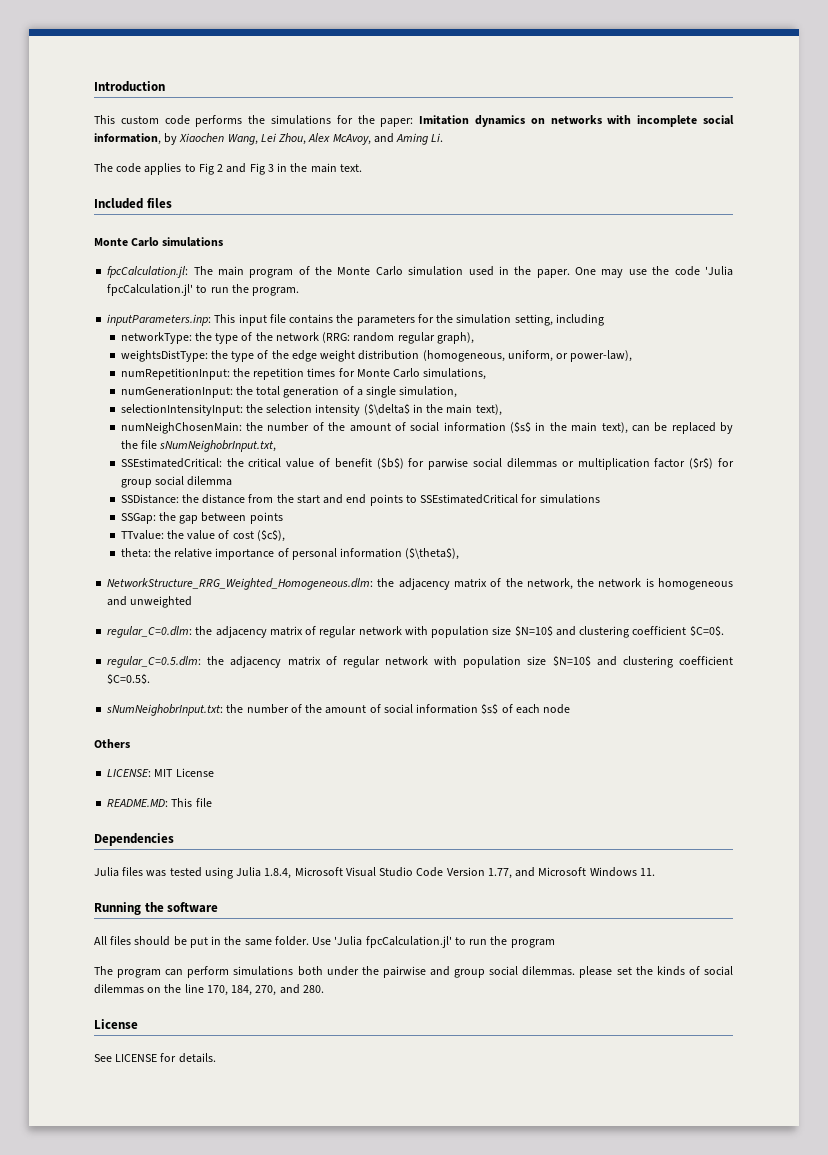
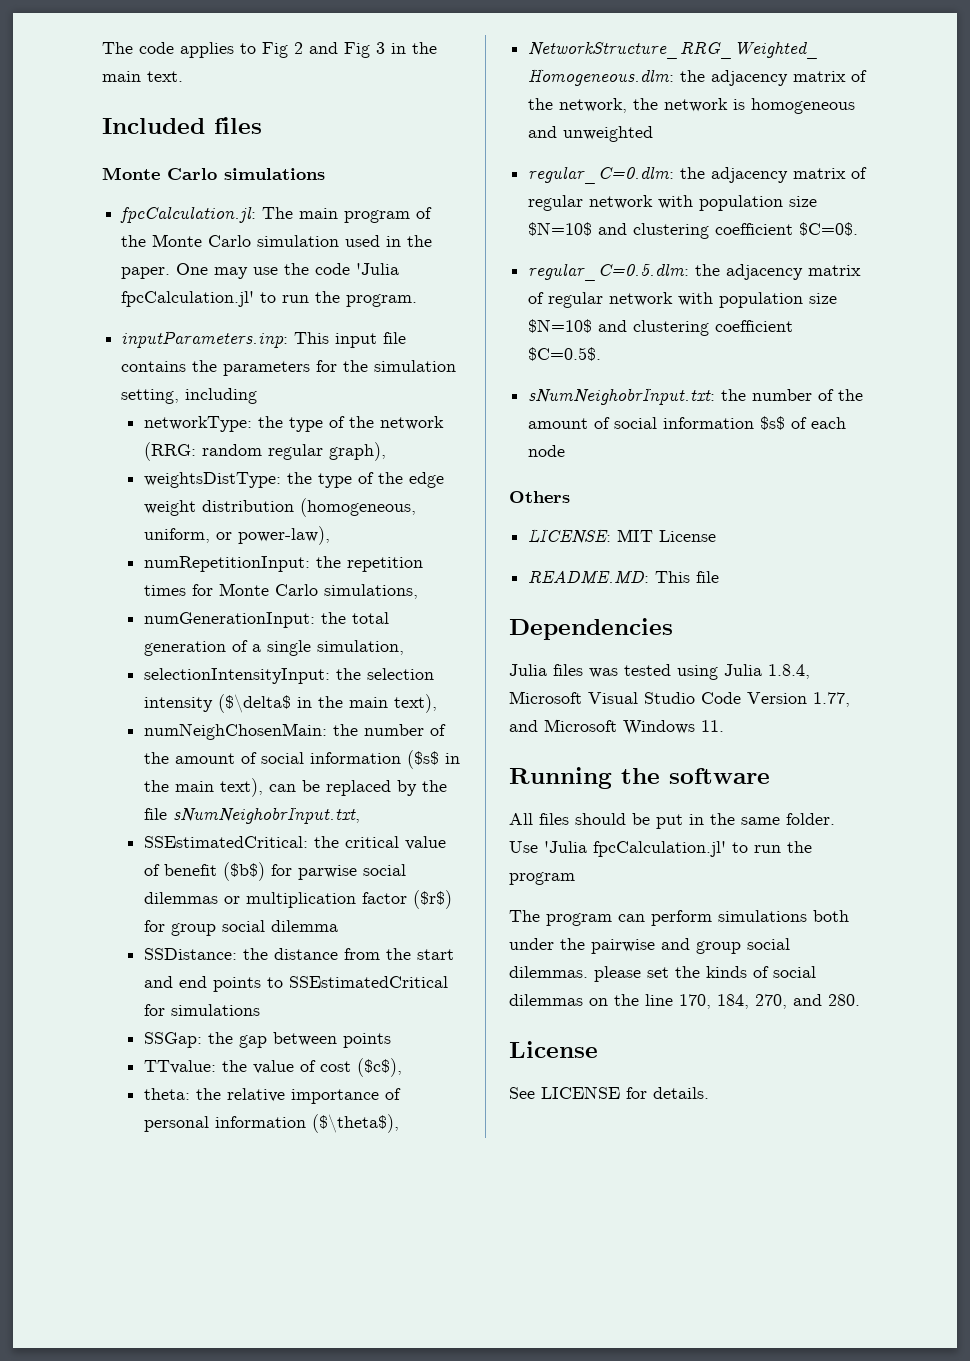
[94,81,165,92] [94,115,734,127] [94,133,444,145] Introduction // This custom code performs the simulations for the paper: Imitation dynamics on networks with incomplete social information, by Xiaochen Wang, Lei Zhou, Alex McAvoy, and Aming Li. // -> (102, 48) none

